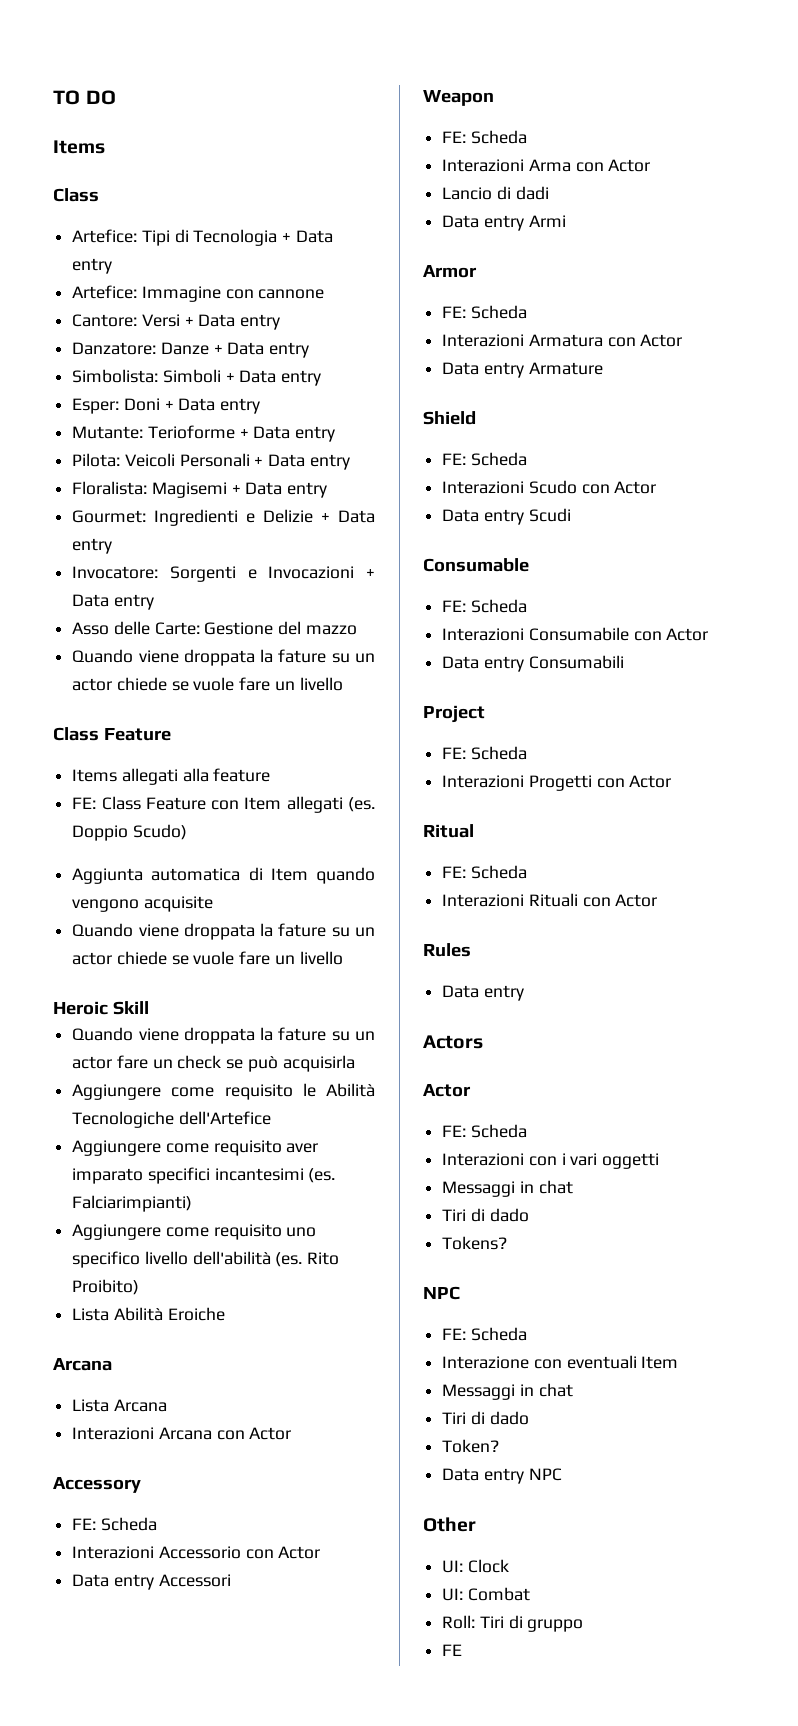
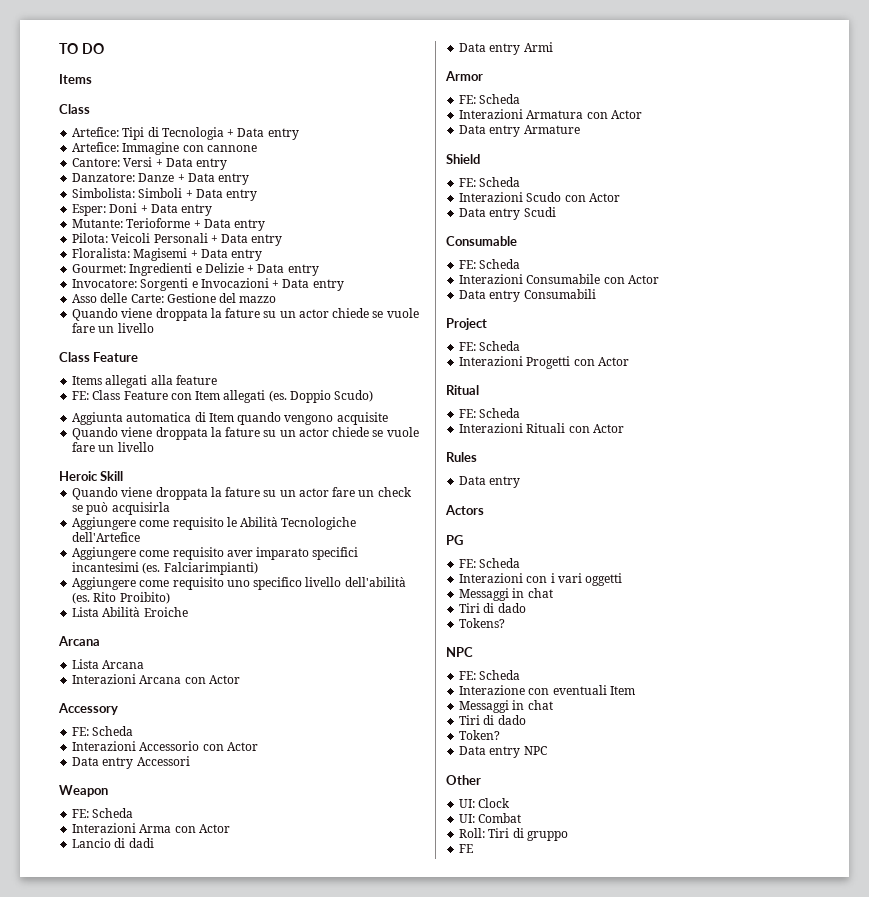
[423,1084,471,1097] Actor -> [446,535,463,545] PG

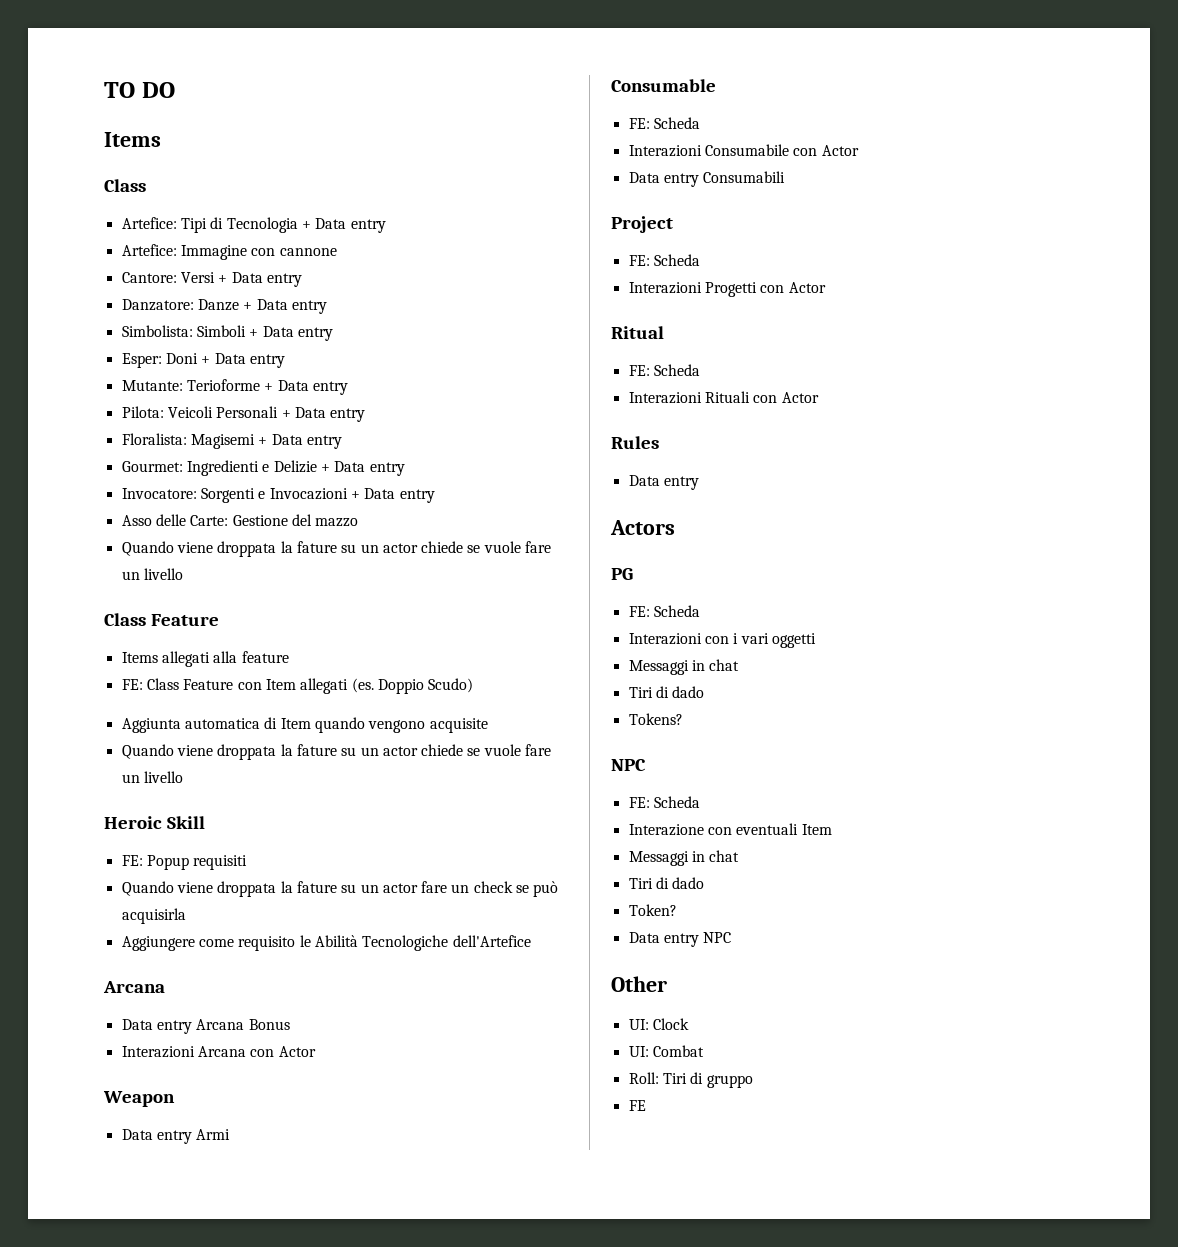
(124, 476) none -> [121,855,248,870] // FE: Popup requisiti
[72,547,359,560] [72,562,258,575] [72,577,406,590] [72,592,170,604] [72,607,188,617] [58,636,100,646] [72,659,145,669] // Aggiungere come requisito aver imparato specifici incantesimi (es. Falciarimpianti) // Aggiungere come requisito uno specifico livello dell'abilità (es. Rito Proibito) // Lista Abilità Eroiche // Arcana // Lista Arcana -> [103,981,165,993] [121,1019,290,1034] // Arcana // Data entry Arcana Bonus
[58,703,118,715] [72,726,134,736] [72,741,258,751] [72,756,190,769] [59,785,108,797] [72,808,134,818] [72,823,230,833] [72,838,154,848] [459,42,553,55] [445,71,483,81] [459,94,521,104] [459,109,642,119] [459,125,580,137] [446,154,480,164] [459,177,521,187] [459,192,620,202] [459,207,556,220] Accessory // FE: Scheda // Interazioni Accessorio con Actor // Data entry Accessori // Weapon // FE: Scheda // Interazioni Arma con Actor // Lancio di dadi // Data entry Armi // Armor // FE: Scheda // Interazioni Armatura con Actor // Data entry Armature // Shield // FE: Scheda // Interazioni Scudo con Actor // Data entry Scudi -> [103,1091,175,1107] [121,1129,231,1144] Weapon // Data entry Armi

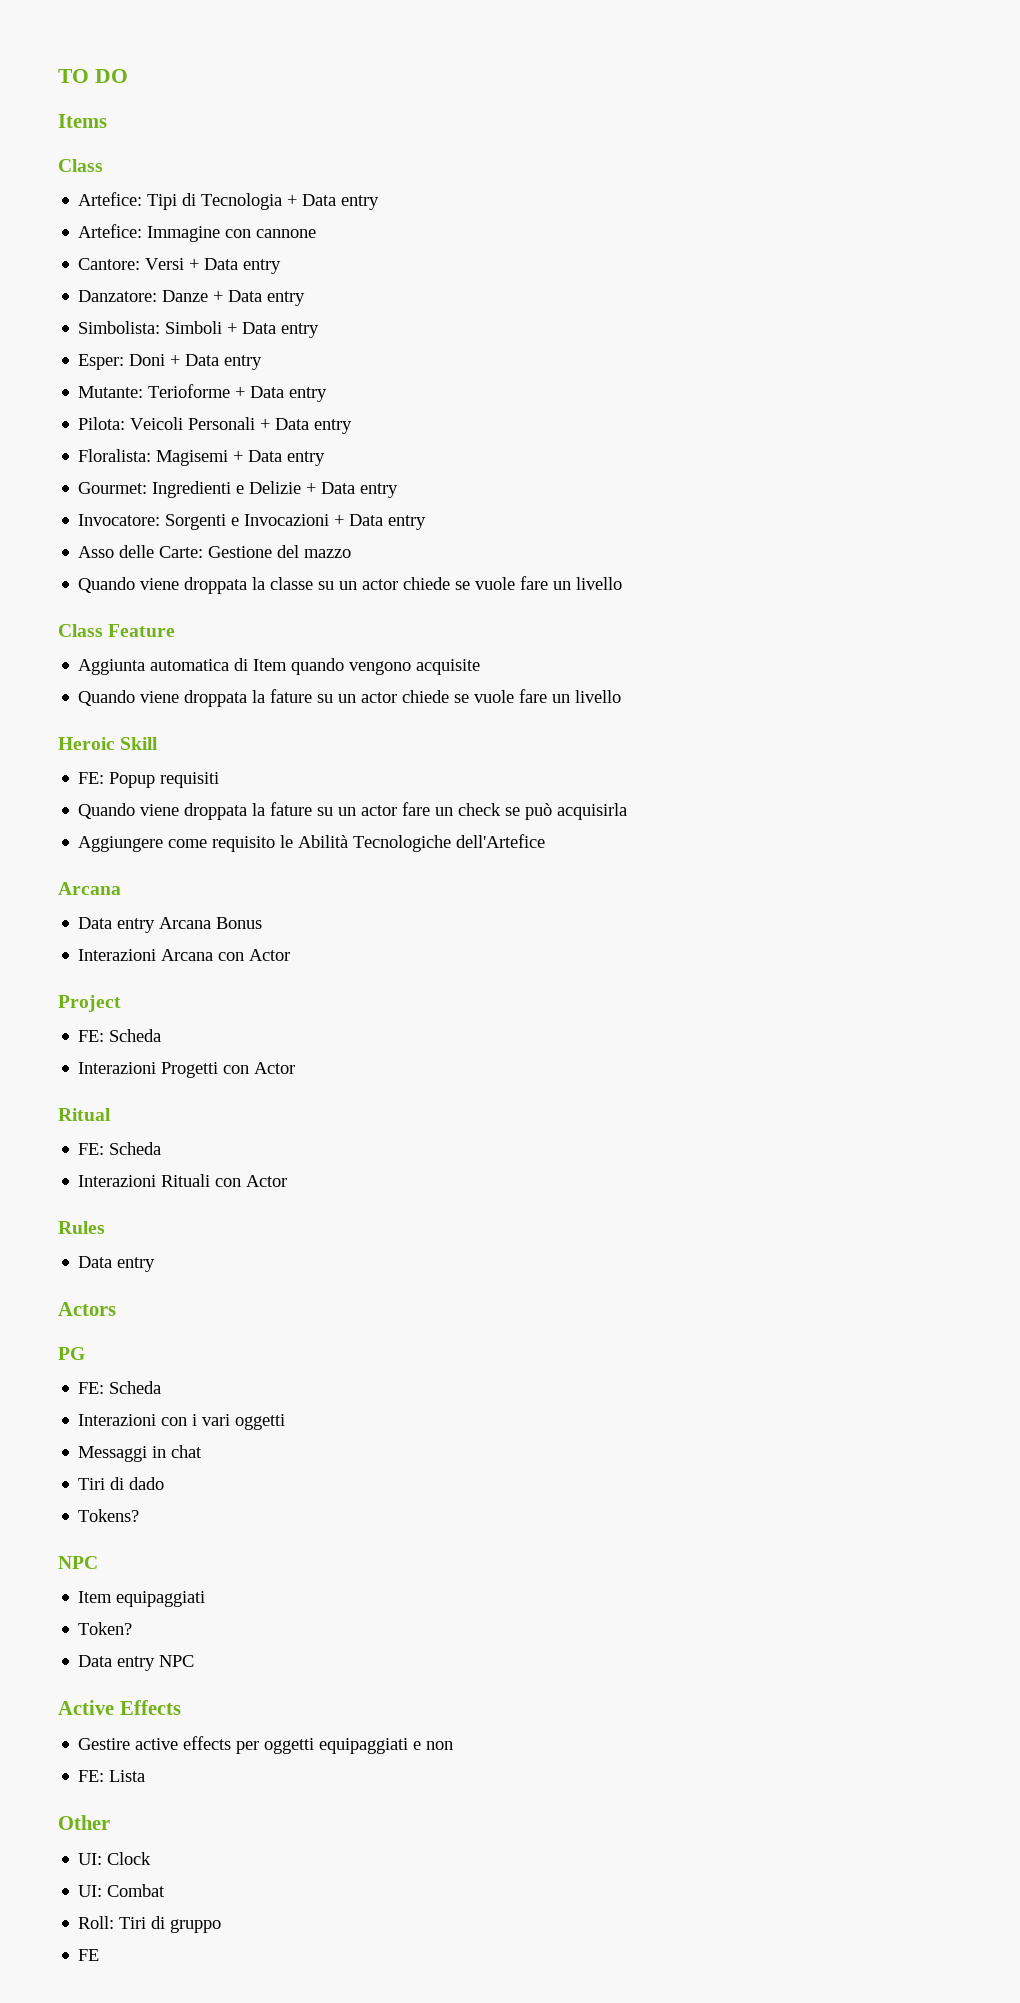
[296,541,337,553] fature -> [270,577,314,590] classe
[121,651,289,667] [121,678,474,694] // Items allegati alla feature // FE: Class Feature con Item allegati (es. Doppio Scudo) -> (176, 630) none
[103,1091,175,1107] [121,1129,231,1144] [611,79,716,92] [628,117,700,129] [628,144,859,157] [628,171,786,187] // Weapon // Data entry Armi // Consumable // FE: Scheda // Interazioni Consumabile con Actor // Data entry Consumabili -> (291, 955) none
[628,796,700,808] [628,823,832,836] [628,850,740,866] [628,877,705,889] [628,904,677,916] [628,932,732,947] FE: Scheda // Interazione con eventuali Item // Messaggi in chat // Tiri di dado // Token? // Data entry NPC -> [78,1591,206,1607] [78,1622,133,1635] [78,1655,195,1671] [58,1700,181,1715] [78,1736,454,1754] [78,1770,146,1782] Item equipaggiati // Token? // Data entry NPC // Active Effects // Gestire active effects per oggetti equipaggiati e non // FE: Lista

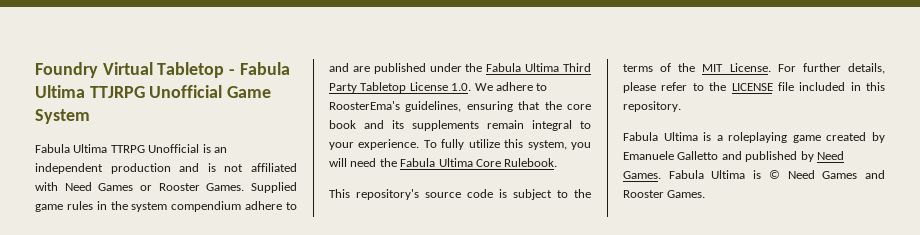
[58,69,128,83] [58,114,107,128] [58,159,103,172] [78,192,380,210] [78,224,317,242] [78,258,282,274] [78,290,306,306] [78,321,320,338] [78,354,263,370] [78,384,328,402] [78,417,353,434] [78,449,326,466] [78,481,399,498] [78,514,427,530] [78,545,352,558] [78,576,623,594] [58,624,176,637] [78,658,481,675] [78,689,622,707] [58,737,159,750] [78,772,220,788] [78,802,628,820] [78,834,546,852] [58,882,121,895] [78,917,263,933] [78,949,291,961] [58,995,121,1012] [78,1029,162,1042] [78,1062,296,1078] [58,1108,111,1121] [78,1142,162,1155] [78,1174,288,1187] [58,1221,105,1234] [78,1256,156,1272] [58,1302,116,1316] [58,1347,85,1360] [78,1381,162,1394] [78,1414,286,1430] [78,1445,203,1462] [78,1477,165,1490] [78,1509,140,1522] [58,1556,98,1569] [78,1591,206,1607] [78,1622,133,1635] [78,1655,195,1671] [58,1700,181,1715] [78,1736,454,1754] [78,1770,146,1782] [58,1815,110,1830] [78,1852,152,1865] [78,1884,166,1897] [78,1916,222,1933] [78,1949,100,1961] TO DO // Items // Class // Artefice: Tipi di Tecnologia + Data entry // Artefice: Immagine con cannone // Cantore: Versi + Data entry // Danzatore: Danze + Data entry // Simbolista: Simboli + Data entry // Esper: Doni + Data entry // Mutante: Terioforme + Data entry // Pilota: Veicoli Personali + Data entry // Floralista: Magisemi + Data entry // Gourmet: Ingredienti e Delizie + Data entry // Invocatore: Sorgenti e Invocazioni + Data entry // Asso delle Carte: Gestione del mazzo // Quando viene droppata la classe su un actor chiede se vuole fare un livello // Class Feature // Aggiunta automatica di Item quando vengono acquisite // Quando viene droppata la fature su un actor chiede se vuole fare un livello // Heroic Skill // FE: Popup requisiti // Quando viene droppata la fature su un actor fare un check se può acquisirla // Aggiungere come requisito le Abilità Tecnologiche dell'Artefice // Arcana // Data entry Arcana Bonus // Interazioni Arcana con Actor // Project // FE: Scheda // Interazioni Progetti con Actor // Ritual // FE: Scheda // Interazioni Rituali con Actor // Rules // Data entry // Actors // PG // FE: Scheda // Interazioni con i vari oggetti // Messaggi in chat // Tiri di dado // Tokens? // NPC // Item equipaggiati // Token? // Data entry NPC // Active Effects // Gestire active effects per oggetti equipaggiati e non // FE: Lista // Other // UI: Clock // UI: Combat // Roll: Tiri di gruppo // FE -> [35,62,290,78] [35,85,272,98] [35,109,90,124] [35,144,227,153] [35,163,297,174] [35,182,297,193] [35,201,297,212] [329,63,591,74] [329,82,548,93] [329,101,591,112] [329,120,591,131] [329,139,591,150] [329,158,558,167] [329,189,591,200] [623,63,885,74] [623,82,885,93] [623,101,681,112] [623,132,885,143] [623,151,844,162] [623,170,885,179] [623,190,706,198] Foundry Virtual Tabletop - Fabula Ultima TTJRPG Unofficial Game System // Fabula Ultima TTRPG Unofficial is an independent production and is not affiliated with Need Games or Rooster Games. Supplied game rules in the system compendium adhere to and are published under the Fabula Ultima Third Party Tabletop License 1.0. We adhere to RoosterEma's guidelines, ensuring that the core book and its supplements remain integral to your experience. To fully utilize this system, you will need the Fabula Ultima Core Rulebook. // This repository's source code is subject to the terms of the MIT License. For further details, please refer to the LICENSE file included in this repository. // Fabula Ultima is a roleplaying game created by Emanuele Galletto and published by Need Games. Fabula Ultima is © Need Games and Rooster Games.

